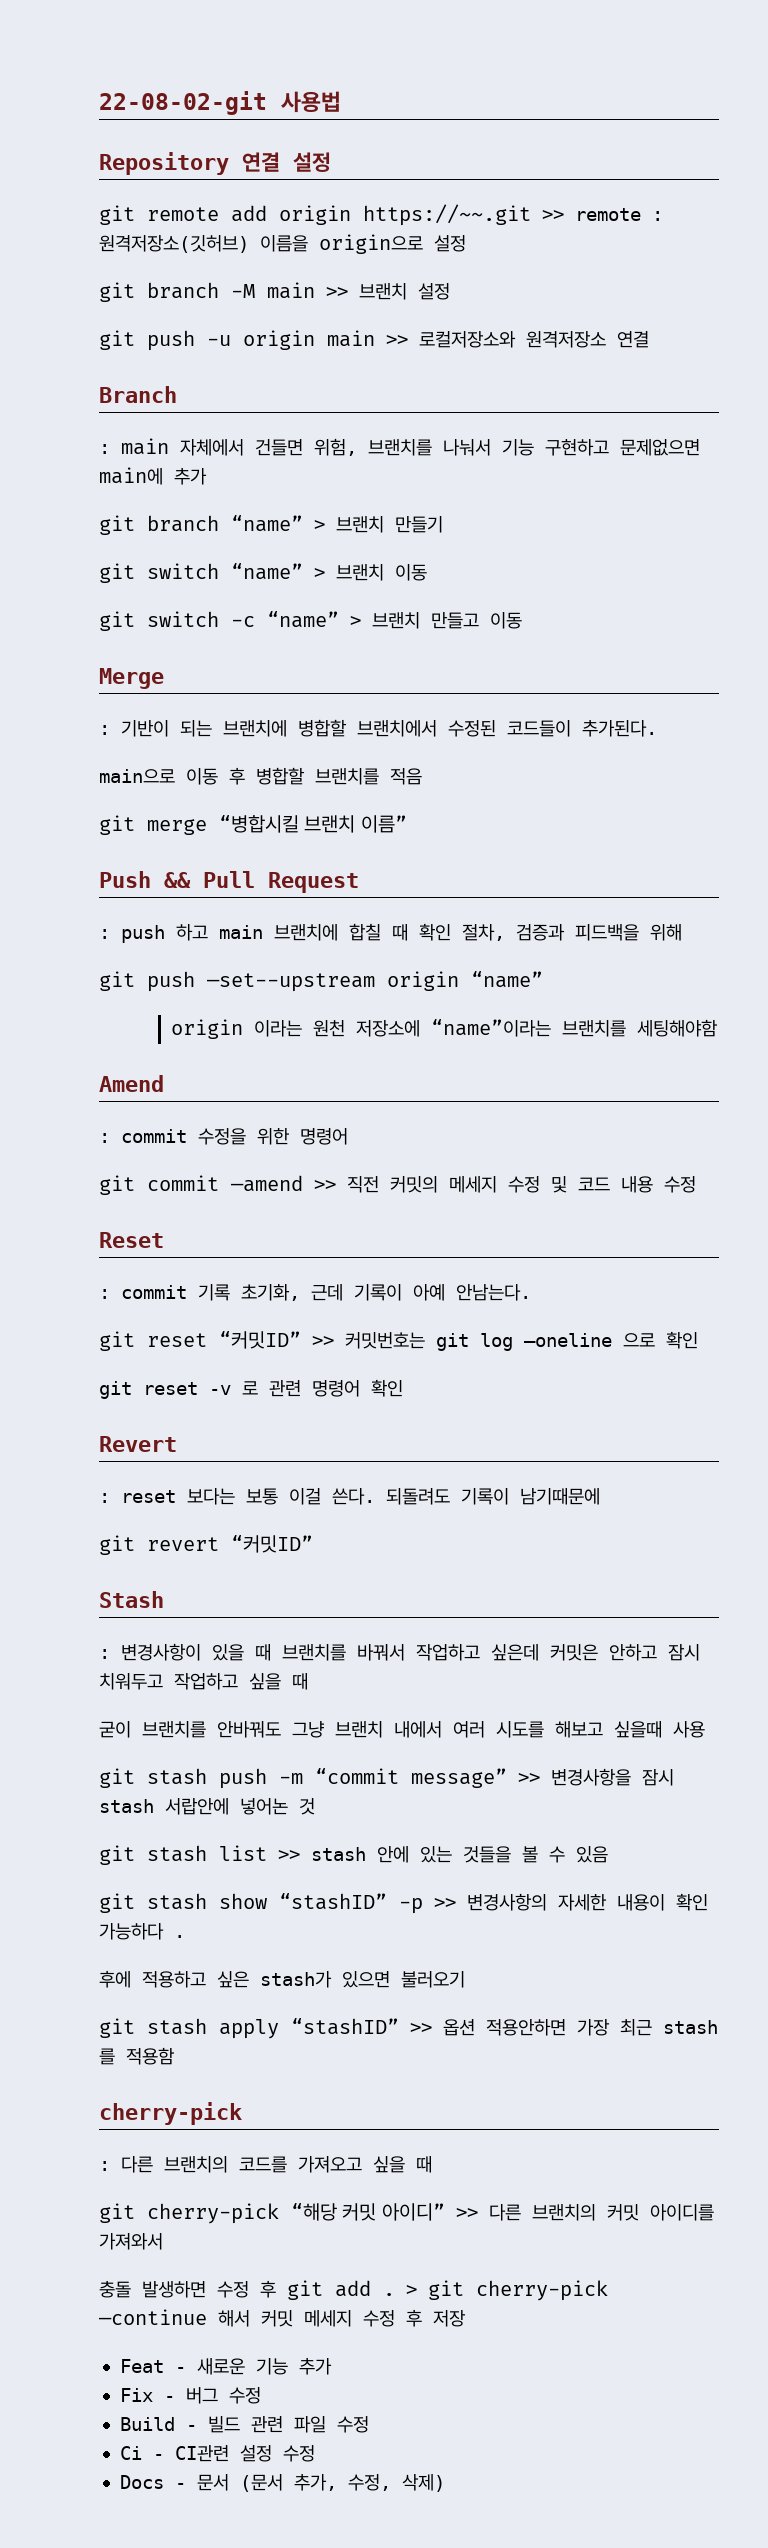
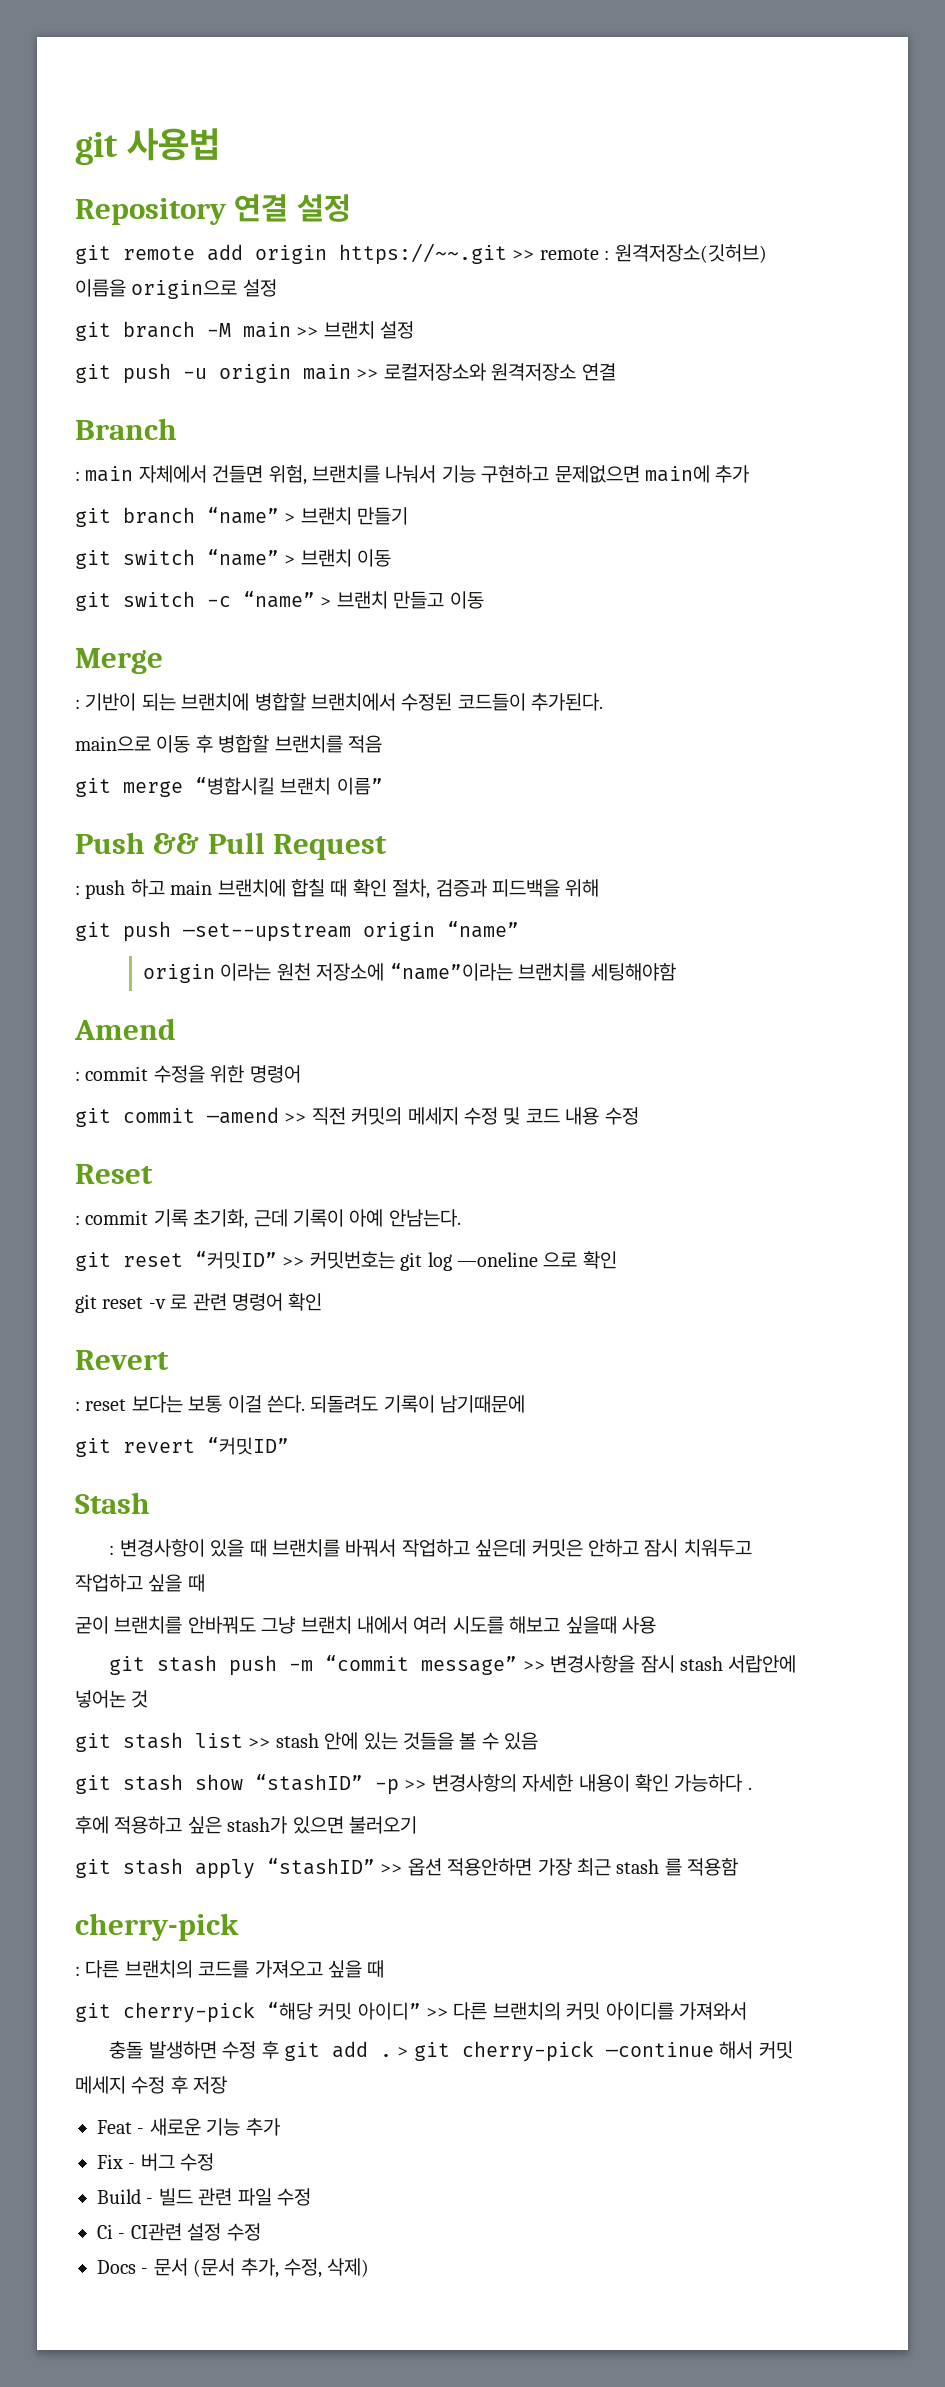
[99,91,267,115] 22-08-02-git -> [75,132,118,165] git

